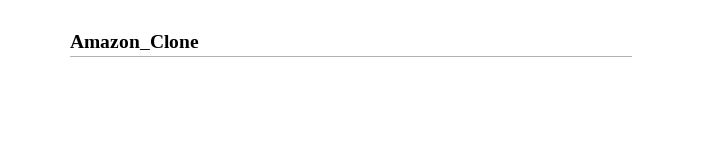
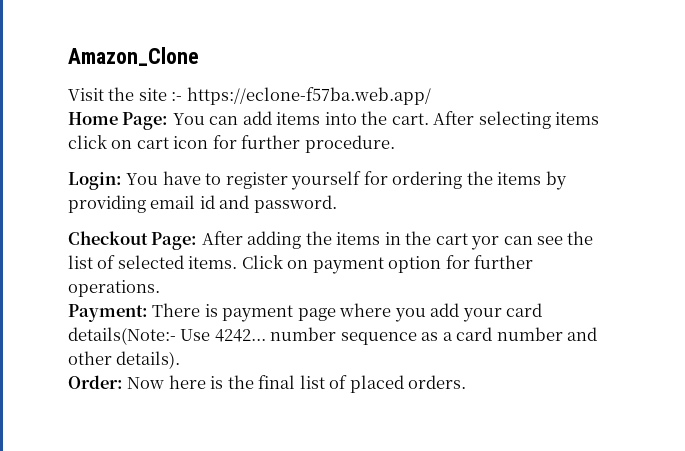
(199, 42) none -> [68,87,431,105] [68,111,600,130] [68,135,395,153] [68,171,567,190] [68,195,337,213] [68,231,594,250] [68,255,534,274] [68,280,160,297] [68,303,543,322] [68,327,598,345] [68,351,181,369] [68,375,467,393] // Visit the site :- https://eclone-f57ba.web.app/ // Home Page: You can add items into the cart. After selecting items click on cart icon for further procedure. // Login: You have to register yourself for ordering the items by providing email id and password. // Checkout Page: After adding the items in the cart yor can see the list of selected items. Click on payment option for further operations. // Payment: There is payment page where you add your card details(Note:- Use 4242... number sequence as a card number and other details). // Order: Now here is the final list of placed orders.

